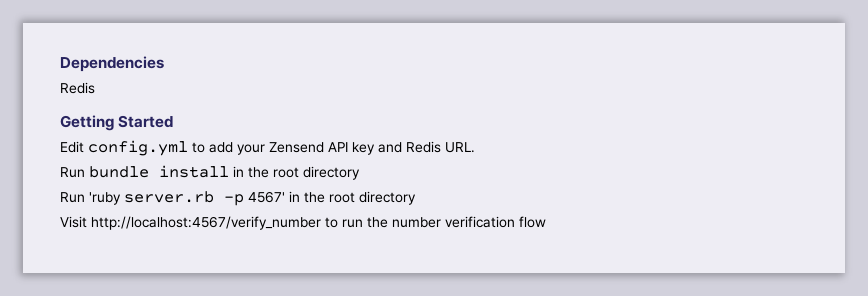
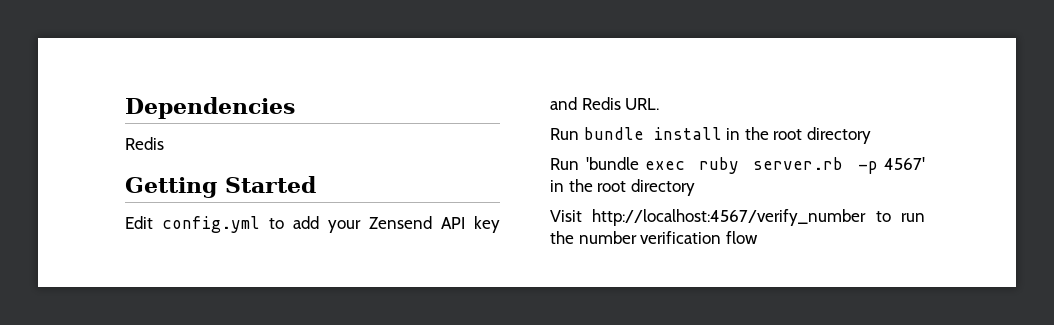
[89,192,121,205] 'ruby -> [585,157,740,174] 'bundle exec ruby

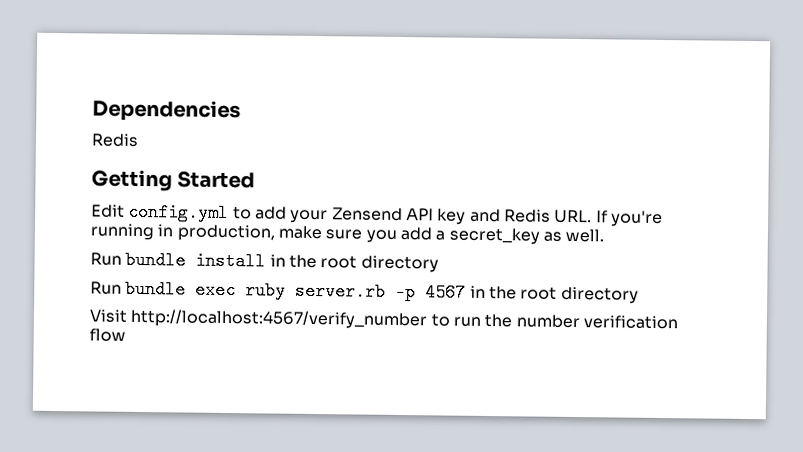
(660, 104) none -> [595,210,663,228] [90,223,605,245] If you're running in production, make sure you add a secret_key as well.
[585,157,639,170] 'bundle -> [125,279,187,299] bundle
[884,157,925,170] 4567' -> [425,283,467,302] 4567

